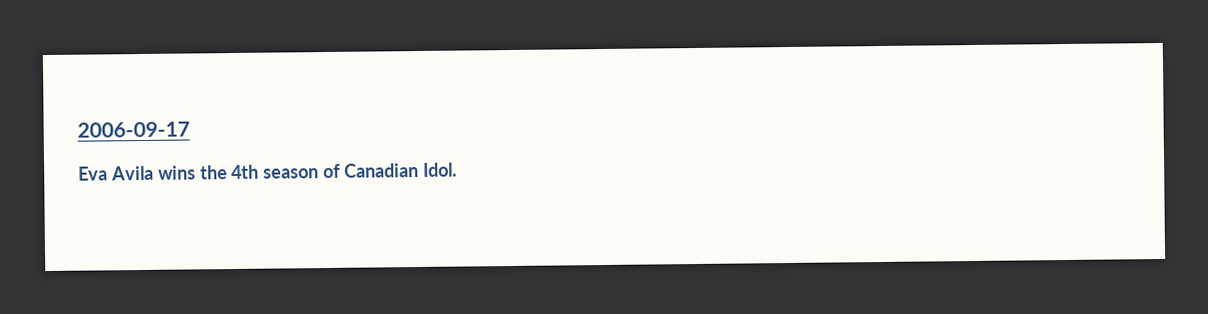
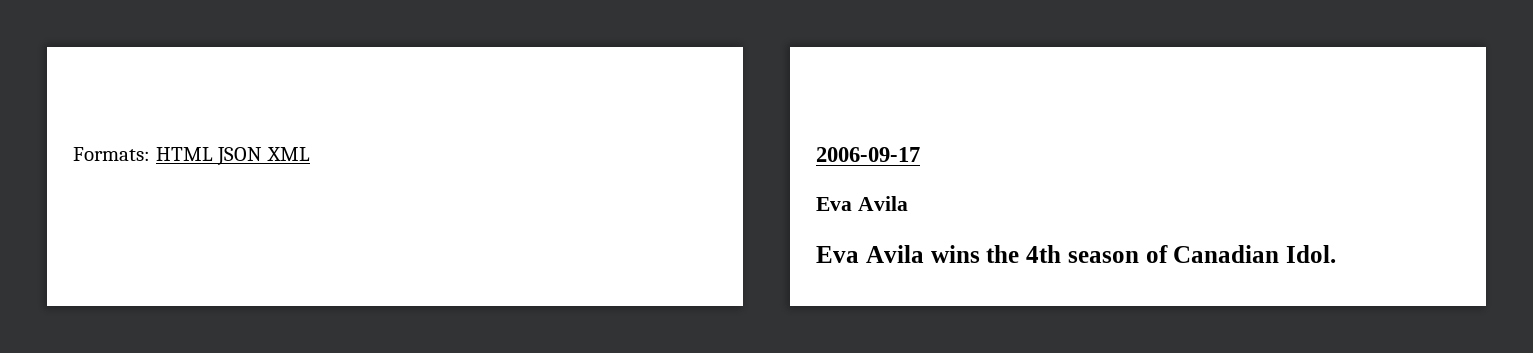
(77, 129) none -> [73,147,310,166] Formats: HTML JSON XML //
(154, 173) none -> [816,245,924,263] // Eva Avila

